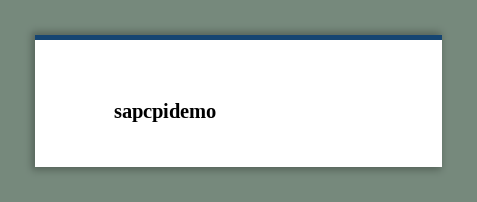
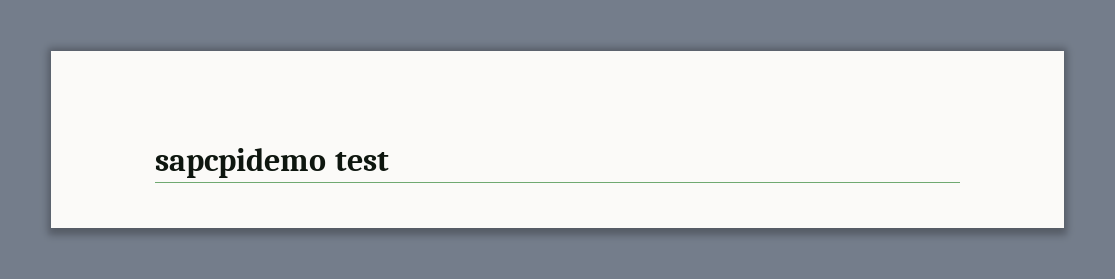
(216, 112) none -> [334,152,389,171] test

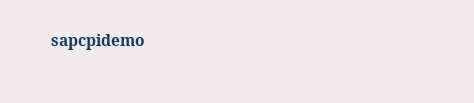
[334,152,389,171] test -> (145, 42) none

